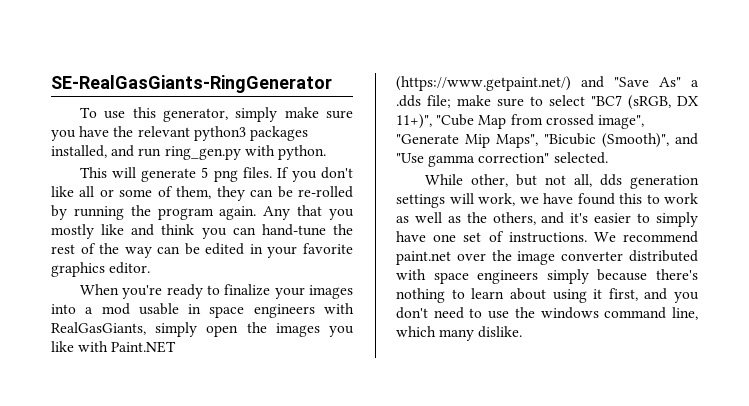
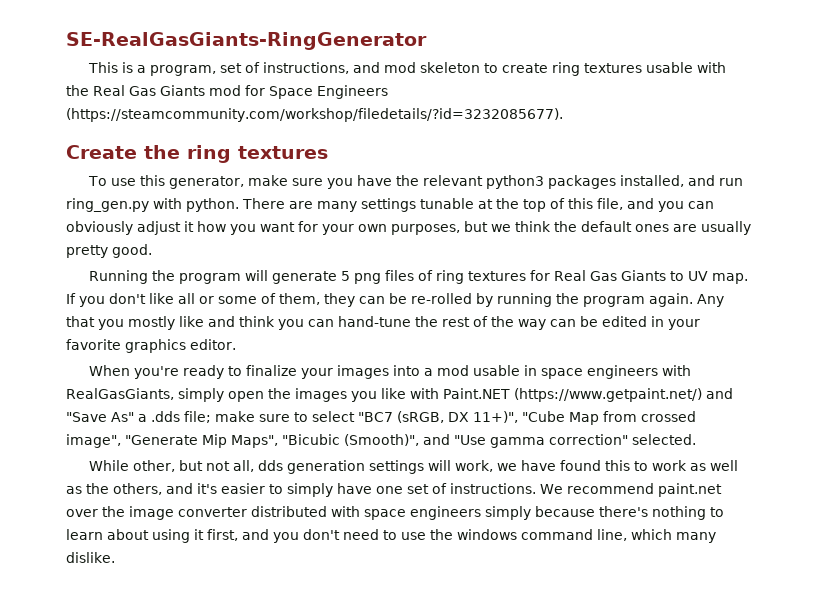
(332, 84) none -> [88,62,727,76] [66,85,388,99] [66,108,563,122] [66,145,328,163] // This is a program, set of instructions, and mod skeleton to create ring textures usable with the Real Gas Giants mod for Space Engineers (https://steamcommunity.com/workshop/filedetails/?id=3232085677). // Create the ring textures
[235,107,278,122] simply -> (245, 182) none
[80,167,272,182] // This will generate 5 png files. -> [242,198,714,212] [66,221,751,235] [66,244,152,258] [89,270,749,284] There are many settings tunable at the top of this file, and you can obviously adjust it how you want for your own purposes, but we think the default ones are usually pretty good. // Running the program will generate 5 png files of ring textures for Real Gas Giants to UV map.

